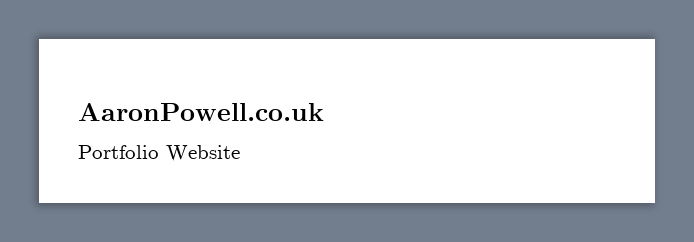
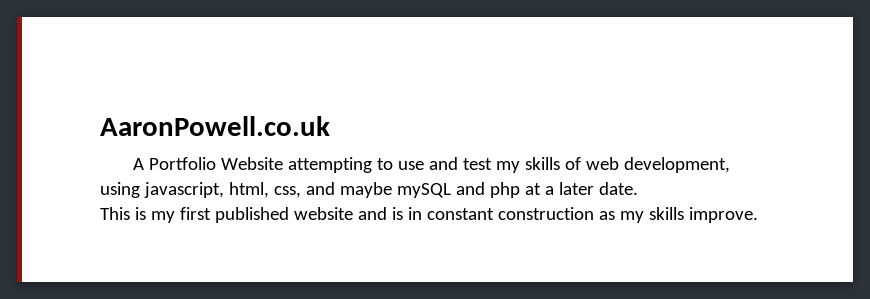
(324, 112) none -> [132,158,144,170] A
(240, 153) none -> [287,157,730,173] [100,182,638,198] [100,207,758,223] attempting to use and test my skills of web development, using javascript, html, css, and maybe mySQL and php at a later date. // This is my first published website and is in constant construction as my skills improve.

